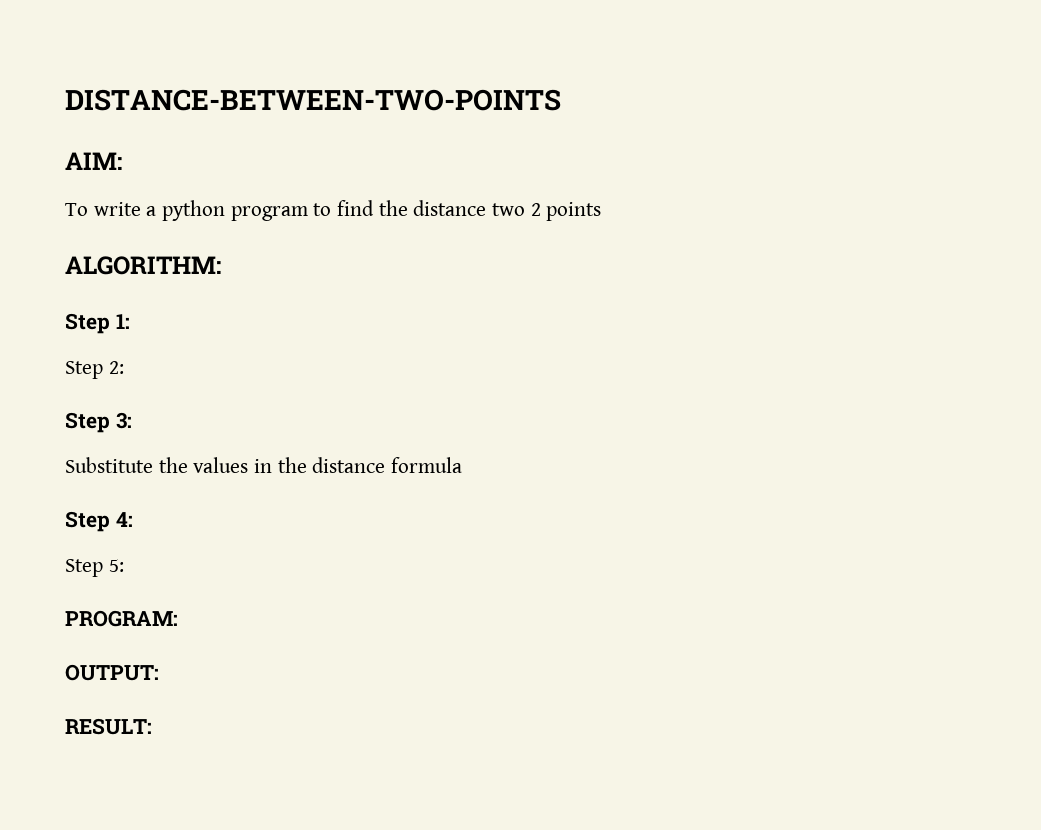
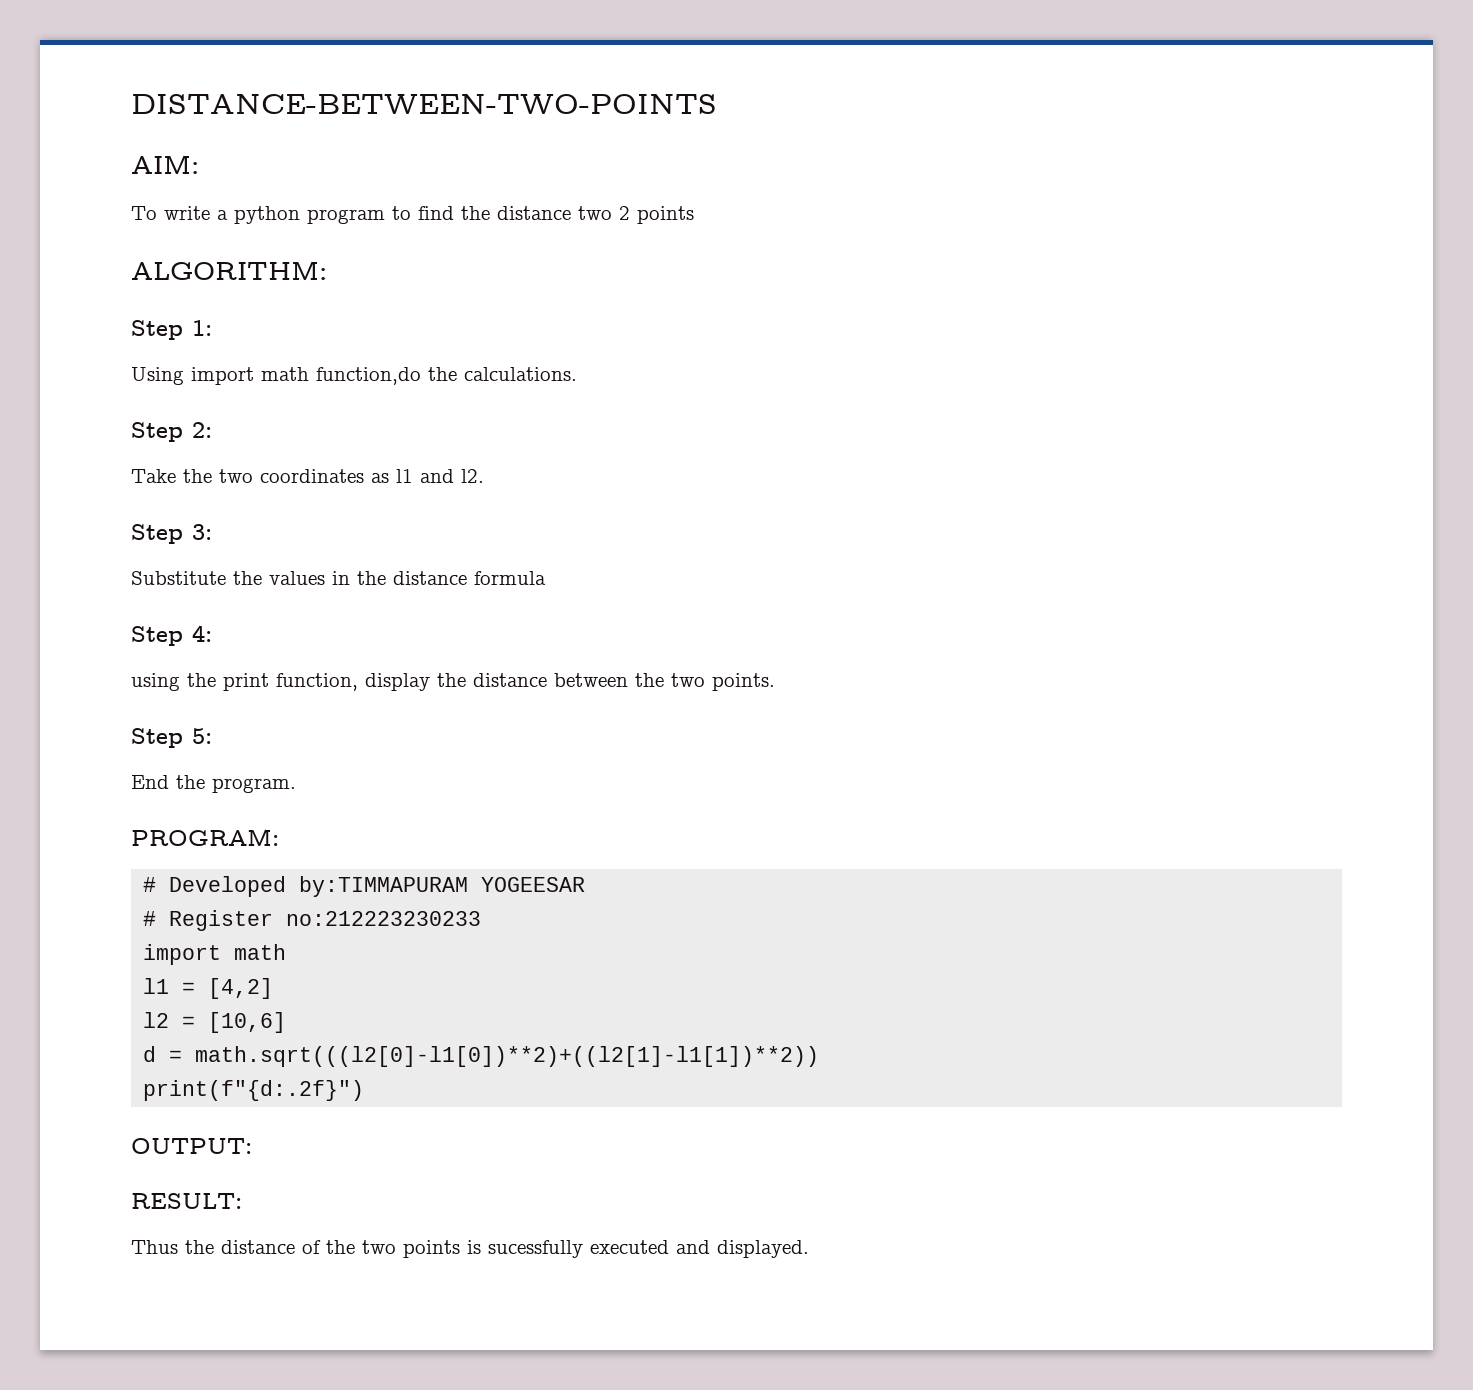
[65,361,124,379] Step 2: -> [131,367,577,385] [131,422,212,442] [131,469,484,483] Using import math function,do the calculations. // Step 2: // Take the two coordinates as l1 and l2.
[65,559,124,577] [65,610,178,627] [65,664,159,681] [65,718,152,735] Step 5: // PROGRAM: // OUTPUT: // RESULT: -> [131,673,775,691] [131,728,212,748] [131,775,296,793] [131,829,279,846] [143,876,586,897] [143,910,482,931] [143,944,287,965] [143,978,274,999] [143,1012,287,1033] [143,1046,820,1067] [143,1080,365,1101] [131,1138,252,1154] [131,1193,242,1209] [131,1240,809,1258] using the print function, display the distance between the two points. // Step 5: // End the program. // PROGRAM: // # Developed by:TIMMAPURAM YOGEESAR // # Register no:212223230233 // import math // l1 = [4,2] // l2 = [10,6] // d = math.sqrt(((l2[0]-l1[0])**2)+((l2[1]-l1[1])**2)) // print(f"{d:.2f}") // OUTPUT: // RESULT: // Thus the distance of the two points is sucessfully executed and displayed.

